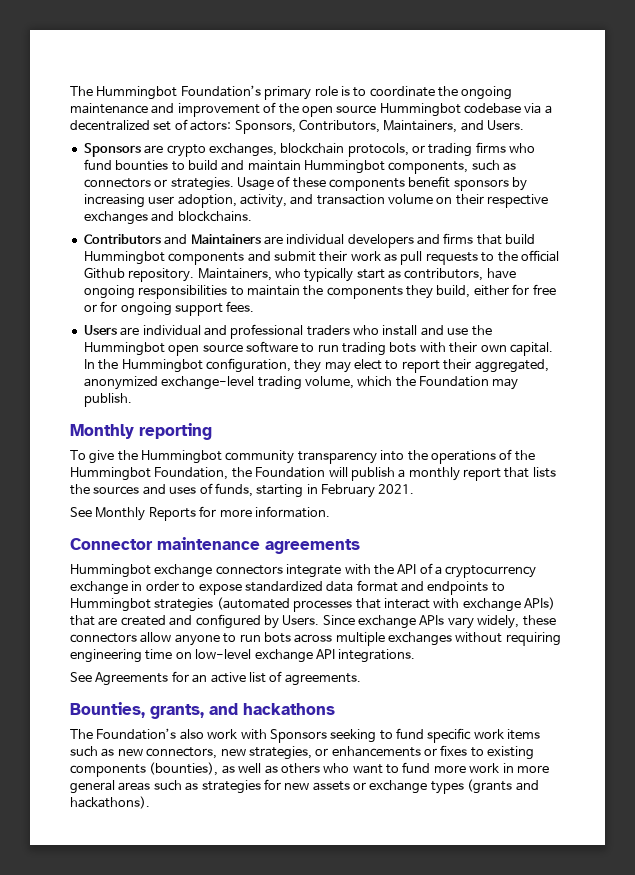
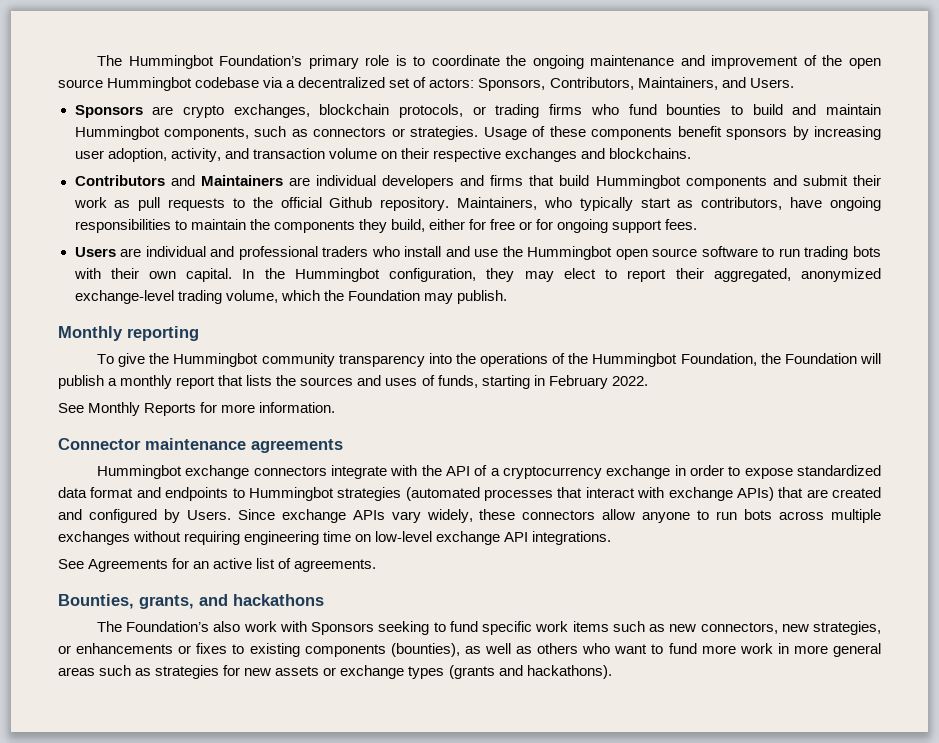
[378,484,415,494] 2021. -> [611,376,648,386] 2022.

